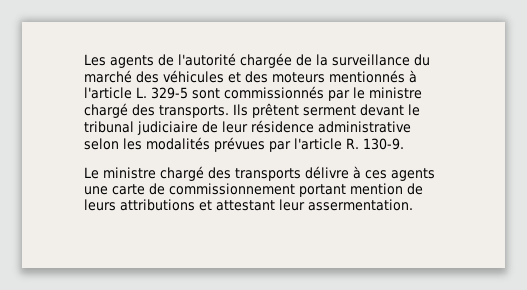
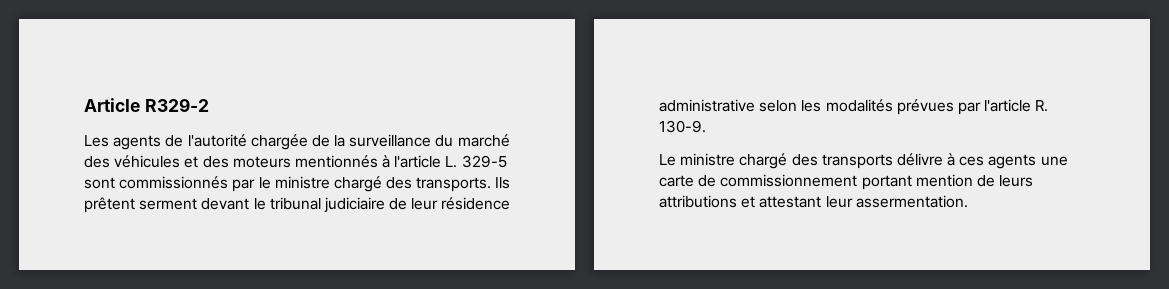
(84, 60) none -> [84,98,209,112] Article R329-2 //

